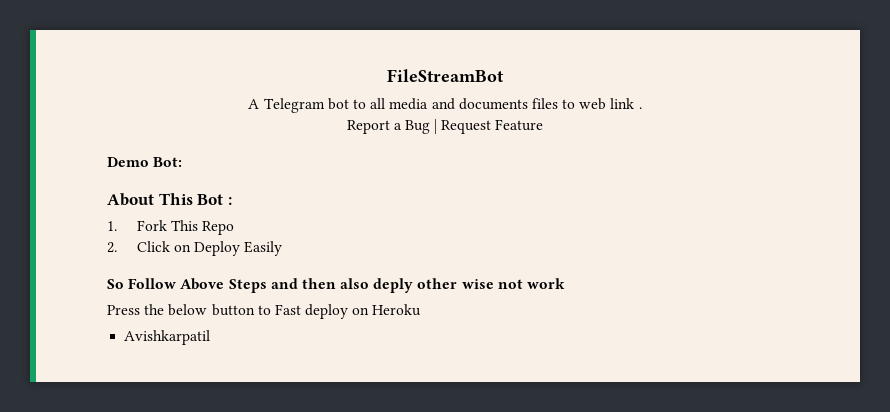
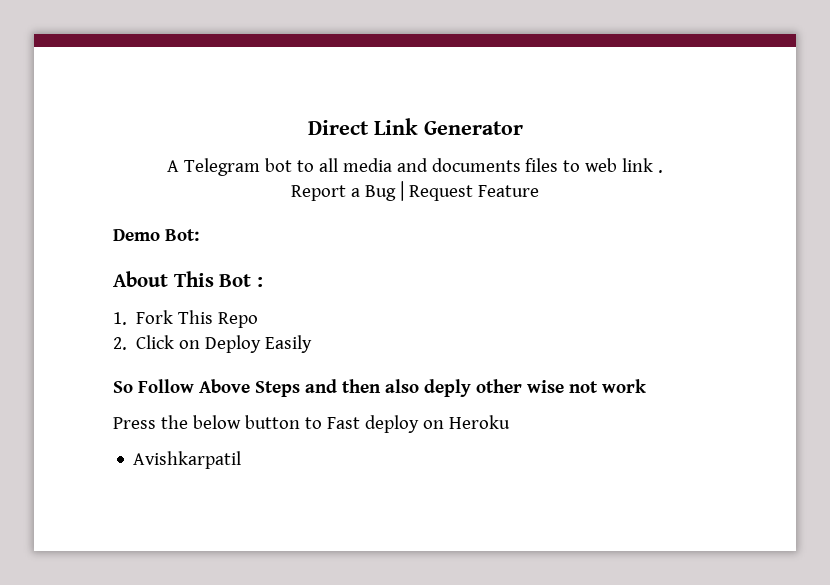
[387,69,504,82] FileStreamBot -> [307,118,523,135] Direct Link Generator

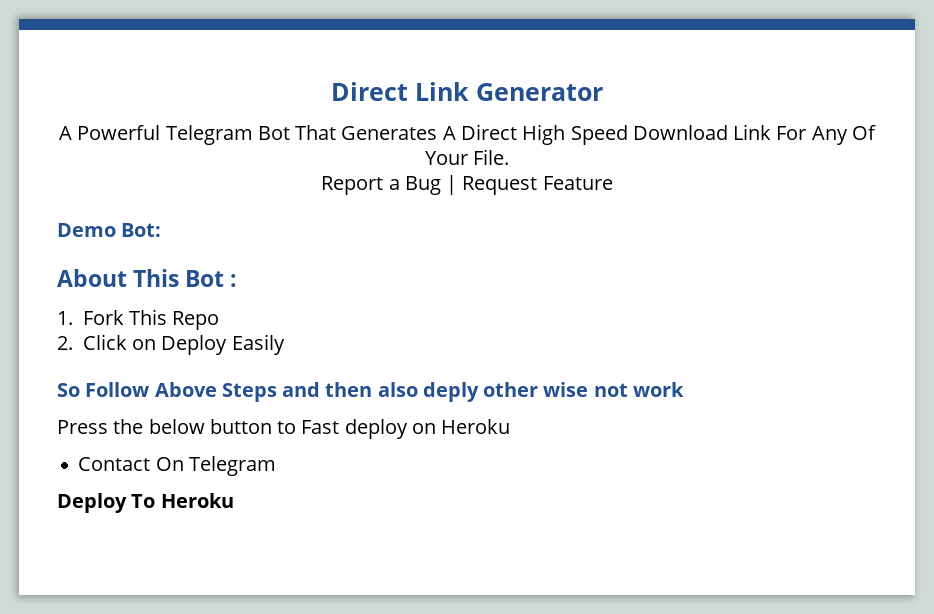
[183,158,664,176] Telegram bot to all media and documents files to web link . -> [77,124,876,145] [424,149,510,165] Powerful Telegram Bot That Generates A Direct High Speed Download Link For Any Of Your File.
[133,451,242,469] Avishkarpatil -> [78,456,276,476] [57,493,234,513] Contact On Telegram // Deploy To Heroku

